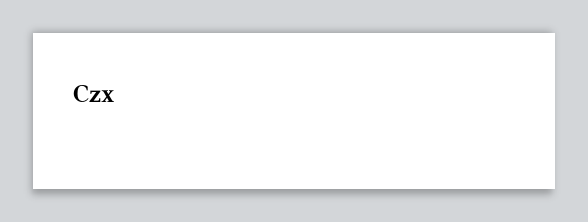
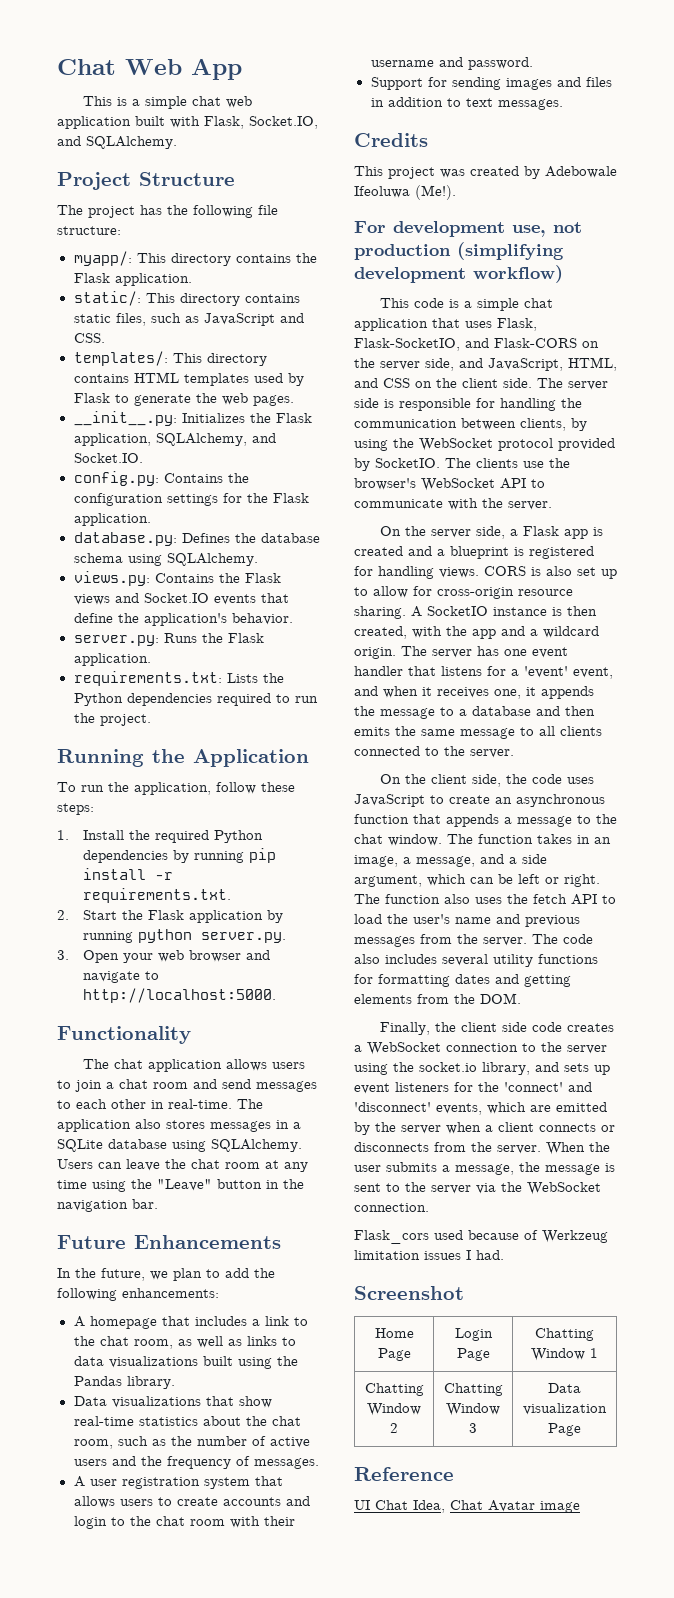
[73,84,114,103] Czx -> [57,58,242,80] [83,96,253,109] [57,116,318,129] [57,136,177,149] [57,172,235,190] [57,205,278,218] [57,226,121,235] [73,251,317,266] [73,273,192,286] [73,291,300,306] [73,313,304,326] [73,333,105,343] [73,351,267,366] [73,372,304,386] [73,393,294,406] [73,411,312,426] [73,433,276,446] [73,453,143,463] [73,471,249,486] [73,493,309,506] [73,513,151,526] [73,532,320,546] [73,553,258,566] [73,571,281,586] [73,593,289,605] [73,613,293,626] [73,633,264,646] [73,653,151,666] [73,671,284,686] [73,693,318,706] [73,713,151,726] [57,749,309,767] [57,782,295,795] [57,803,94,815] [57,830,264,843] [83,848,277,863] [83,868,174,880] [83,888,232,903] [57,910,284,923] [83,929,287,943] [57,950,271,963] [83,971,160,983] [83,988,277,1003] [57,1026,191,1044] [83,1059,306,1072] [57,1079,317,1092] [57,1099,263,1109] [57,1119,301,1132] [57,1139,302,1152] [57,1159,308,1172] [57,1179,304,1192] [57,1199,158,1212] [57,1235,281,1249] [57,1268,275,1281] [57,1288,219,1301] [73,1316,308,1329] [73,1336,296,1349] [73,1356,298,1369] [73,1376,175,1389] [73,1396,272,1408] [73,1416,301,1426] [73,1436,310,1449] [73,1456,319,1469] [73,1476,283,1489] [73,1496,310,1508] [73,1516,295,1529] [370,57,533,70] [370,77,612,90] [370,97,563,110] [354,133,428,147] [354,166,617,179] [354,185,456,200] [354,221,582,237] [354,242,564,260] [354,265,563,283] [380,298,554,311] [354,318,537,331] [354,338,599,351] [354,357,617,371] [354,378,608,390] [354,398,582,411] [354,418,587,431] [354,438,615,451] [354,458,570,471] [354,478,545,491] [354,498,552,510] [380,526,604,539] [354,546,594,559] [354,566,617,579] [354,586,573,599] [354,606,597,619] [354,626,599,639] [354,646,568,659] [354,666,613,679] [354,686,594,699] [354,706,595,719] [354,726,602,739] [354,746,514,758] [380,774,595,787] [354,794,605,807] [354,814,617,827] [354,834,611,846] [354,854,547,867] [354,874,600,887] [354,894,616,905] [354,914,580,927] [354,934,593,947] [354,954,598,967] [354,974,571,987] [354,993,521,1004] [380,1022,615,1035] [354,1042,607,1055] [354,1062,610,1075] [354,1082,592,1094] [354,1102,607,1115] [354,1122,615,1135] [354,1142,610,1155] [354,1162,615,1175] [354,1182,601,1195] [354,1203,429,1212] [354,1230,608,1244] [354,1250,504,1260] [354,1286,464,1300] [374,1328,414,1338] [377,1348,411,1361] [454,1328,493,1341] [456,1348,490,1361] [535,1328,594,1341] [531,1348,598,1361] [364,1383,424,1396] [367,1403,421,1416] [390,1423,398,1433] [443,1383,503,1396] [446,1403,500,1416] [469,1423,477,1433] [548,1383,581,1393] [523,1403,607,1415] [548,1423,581,1436] [354,1467,454,1481] [354,1500,580,1513] Chat Web App // This is a simple chat web application built with Flask, Socket.IO, and SQLAlchemy. // Project Structure // The project has the following file structure: // myapp/: This directory contains the Flask application. // static/: This directory contains static files, such as JavaScript and CSS. // templates/: This directory contains HTML templates used by Flask to generate the web pages. // __init__.py: Initializes the Flask application, SQLAlchemy, and Socket.IO. // config.py: Contains the configuration settings for the Flask application. // database.py: Defines the database schema using SQLAlchemy. // views.py: Contains the Flask views and Socket.IO events that define the application's behavior. // server.py: Runs the Flask application. // requirements.txt: Lists the Python dependencies required to run the project. // Running the Application // To run the application, follow these steps: // 1. Install the required Python dependencies by running pip install -r requirements.txt. // 2. Start the Flask application by running python server.py. // 3. Open your web browser and navigate to http://localhost:5000. // Functionality // The chat application allows users to join a chat room and send messages to each other in real-time. The application also stores messages in a SQLite database using SQLAlchemy. Users can leave the chat room at any time using the "Leave" button in the navigation bar. // Future Enhancements // In the future, we plan to add the following enhancements: // A homepage that includes a link to the chat room, as well as links to data visualizations built using the Pandas library. // Data visualizations that show real-time statistics about the chat room, such as the number of active users and the frequency of messages. // A user registration system that allows users to create accounts and login to the chat room with their username and password. // Support for sending images and files in addition to text messages. // Credits // This project was created by Adebowale Ifeoluwa (Me!). // For development use, not production (simplifying development workflow) // This code is a simple chat application that uses Flask, Flask-SocketIO, and Flask-CORS on the server side, and JavaScript, HTML, and CSS on the client side. The server side is responsible for handling the communication between clients, by using the WebSocket protocol provided by SocketIO. The clients use the browser's WebSocket API to communicate with the server. // On the server side, a Flask app is created and a blueprint is registered for handling views. CORS is also set up to allow for cross-origin resource sharing. A SocketIO instance is then created, with the app and a wildcard origin. The server has one event handler that listens for a 'event' event, and when it receives one, it appends the message to a database and then emits the same message to all clients connected to the server. // On the client side, the code uses JavaScript to create an asynchronous function that appends a message to the chat window. The function takes in an image, a message, and a side argument, which can be left or right. The function also uses the fetch API to load the user's name and previous messages from the server. The code also includes several utility functions for formatting dates and getting elements from the DOM. // Finally, the client side code creates a WebSocket connection to the server using the socket.io library, and sets up event listeners for the 'connect' and 'disconnect' events, which are emitted by the server when a client connects or disconnects from the server. When the user submits a message, the message is sent to the server via the WebSocket connection. // Flask_cors used because of Werkzeug limitation issues I had. // Screenshot // Home Page | Login Page | Chatting Window 1 // Chatting Window 2 | Chatting Window 3 | Data visualization Page // Reference // UI Chat Idea, Chat Avatar image

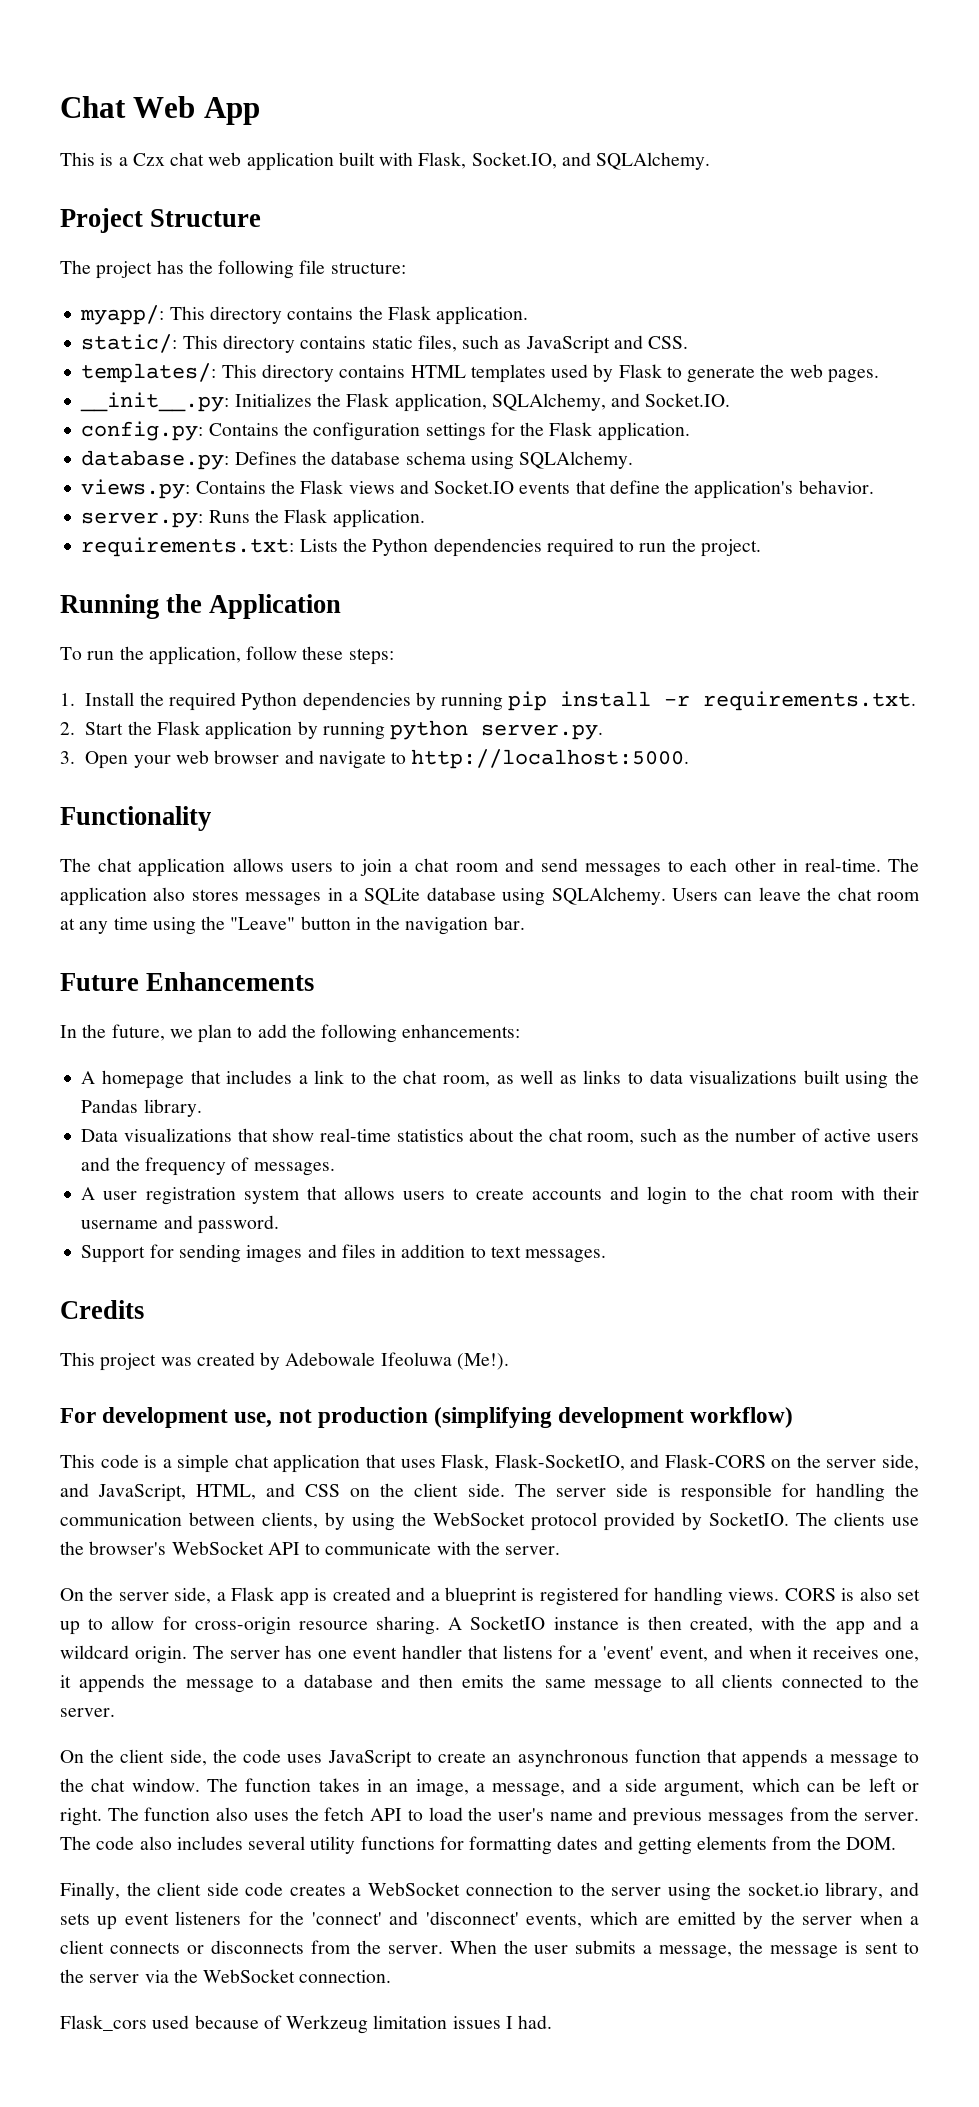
[145,96,188,109] simple -> [132,153,165,166] Czx
[354,1286,464,1300] [374,1328,414,1338] [377,1348,411,1361] [454,1328,493,1341] [456,1348,490,1361] [535,1328,594,1341] [531,1348,598,1361] [364,1383,424,1396] [367,1403,421,1416] [390,1423,398,1433] [443,1383,503,1396] [446,1403,500,1416] [469,1423,477,1433] [548,1383,581,1393] [523,1403,607,1415] [548,1423,581,1436] [354,1467,454,1481] [354,1500,580,1513] // Screenshot // Home Page | Login Page | Chatting Window 1 // Chatting Window 2 | Chatting Window 3 | Data visualization Page // Reference // UI Chat Idea, Chat Avatar image -> (553, 2022) none

